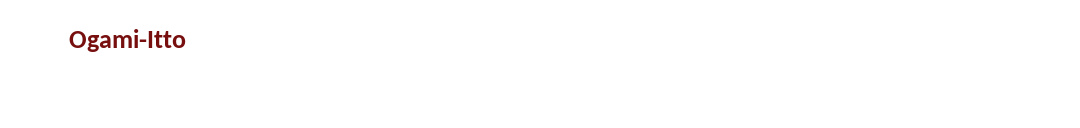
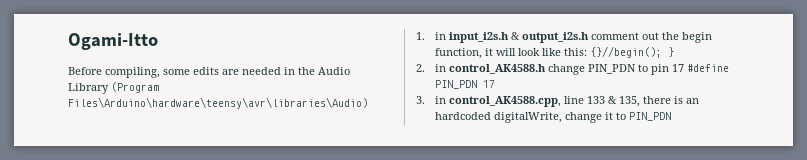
(186, 40) none -> [68,67,350,78] [68,82,159,94] [68,97,368,109] [416,32,713,43] [435,46,675,59] [416,64,730,75] [435,80,496,89] [416,96,700,107] [435,112,672,123] // Before compiling, some edits are needed in the Audio Library (Program Files\Arduino\hardware\teensy\avr\libraries\Audio) // 1. in input_i2s.h & output_i2s.h comment out the begin function, it will look like this: {}//begin(); } // 2. in control_AK4588.h change PIN_PDN to pin 17 #define PIN_PDN 17 // 3. in control_AK4588.cpp, line 133 & 135, there is an hardcoded digitalWrite, change it to PIN_PDN

